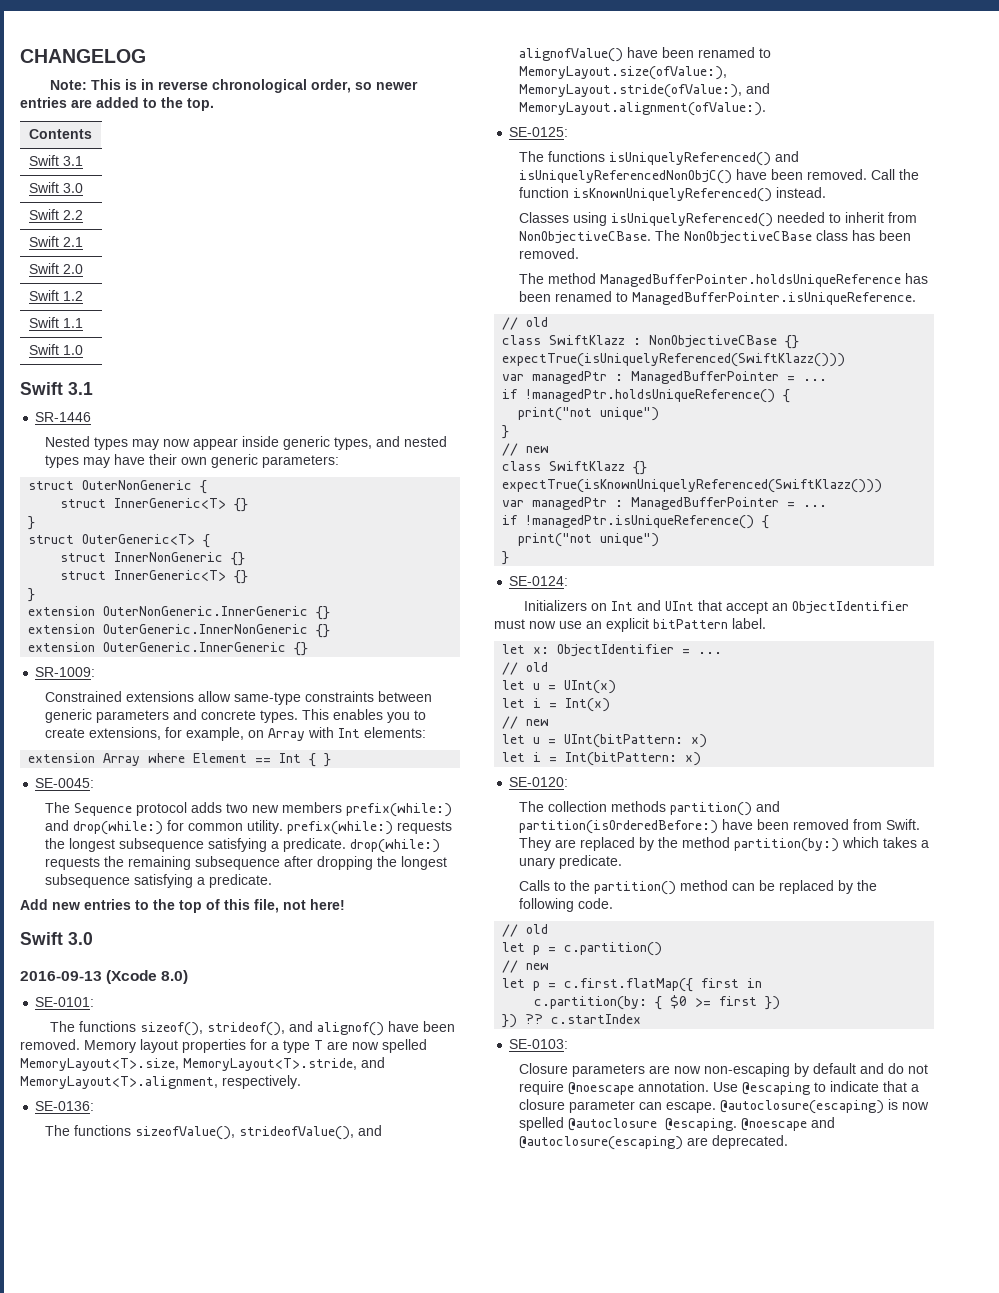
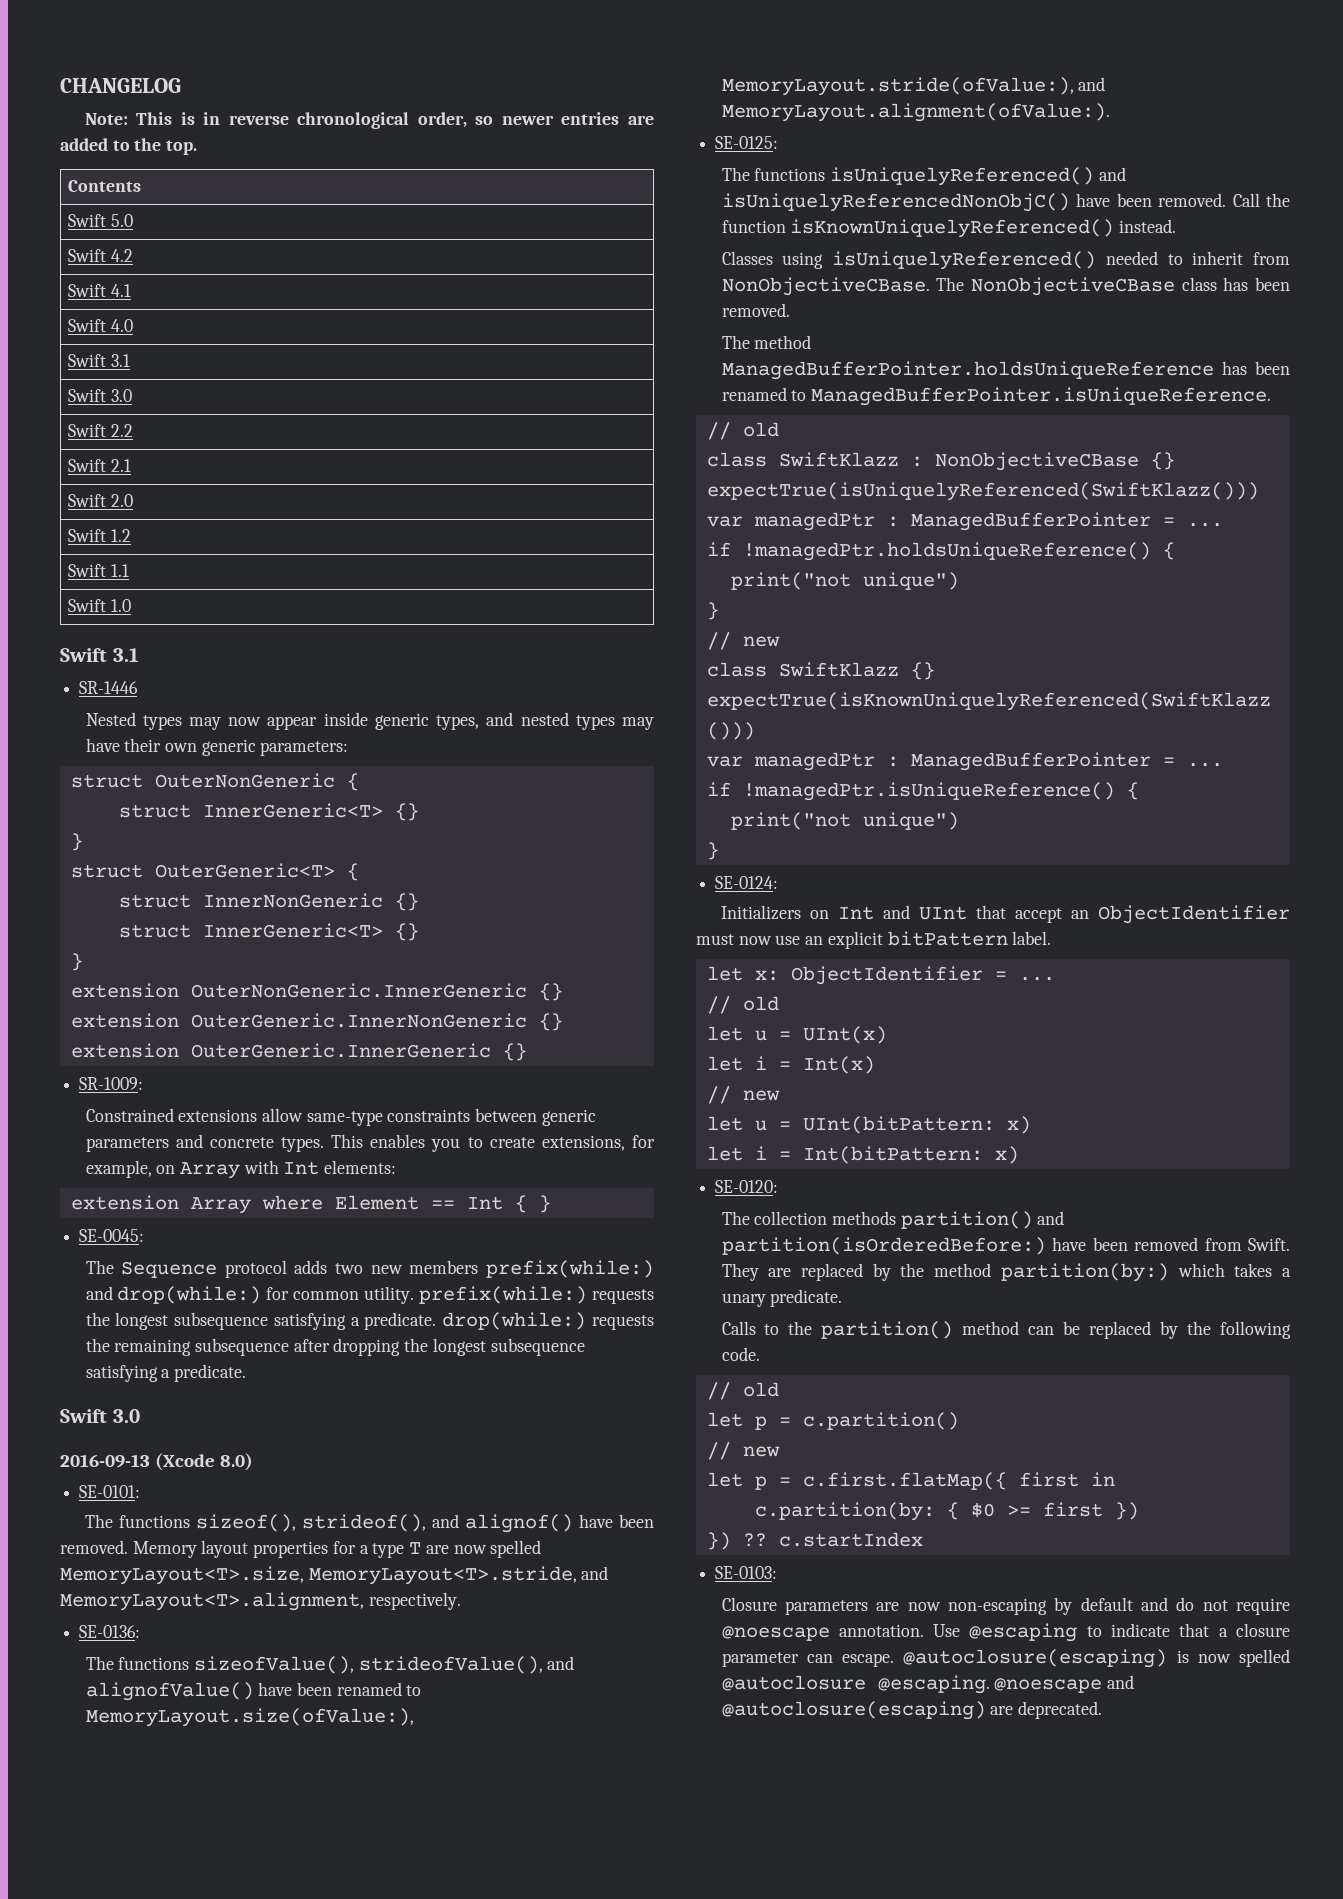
(92, 134) none -> [68,214,133,227] [68,249,133,262] [68,284,131,297] [68,319,133,332] // Swift 5.0 // Swift 4.2 // Swift 4.1 // Swift 4.0
[20,899,345,913] // Add new entries to the top of this file, not here! -> (246, 1373) none

